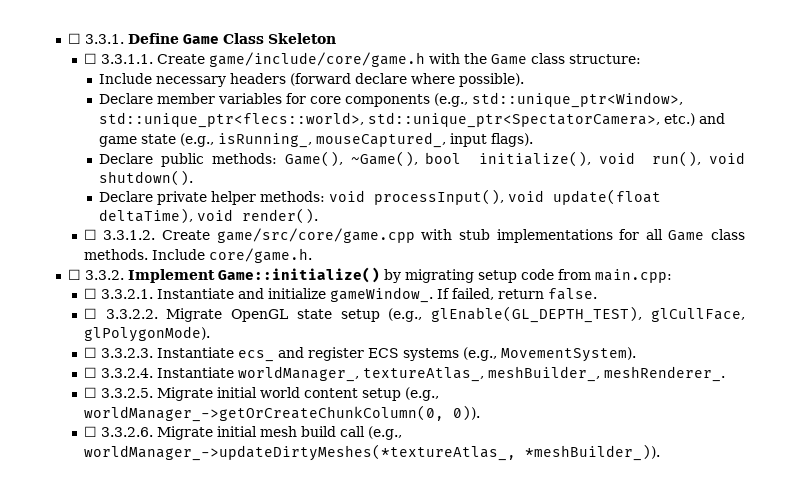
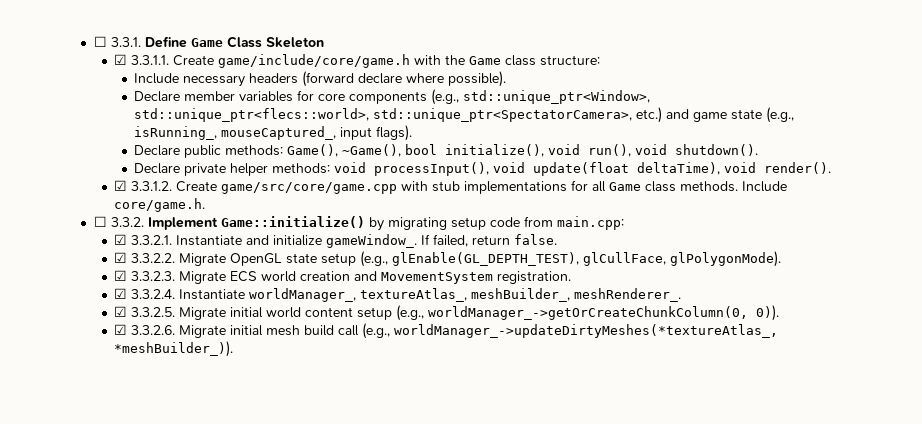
[83,53,97,64] ☐ -> [114,54,128,65] ☑
[83,229,97,240] ☐ -> [114,180,128,191] ☑
[83,288,97,299] ☐ -> [114,234,128,245] ☑
[83,308,97,319] ☐ -> [114,252,128,263] ☑
[83,347,636,362] [83,367,97,378] ☐ 3.3.2.3. Instantiate ecs_ and register ECS systems (e.g., MovementSystem). // ☐ -> [114,270,572,284] [114,288,128,299] ☑ 3.3.2.3. Migrate ECS world creation and MovementSystem registration. // ☑
[83,387,97,398] ☐ -> [114,306,128,317] ☑
[83,426,97,437] ☐ -> [114,324,128,335] ☑

